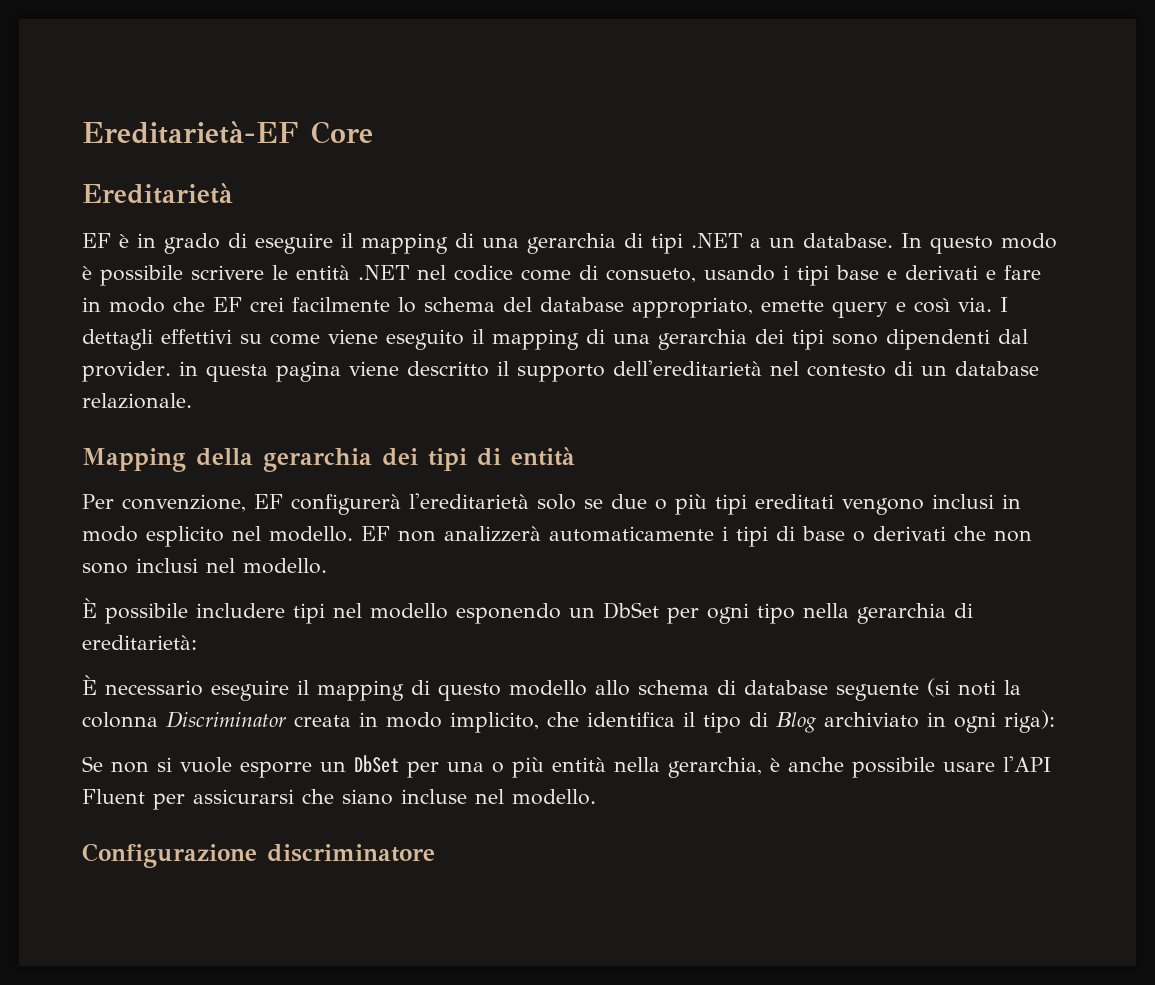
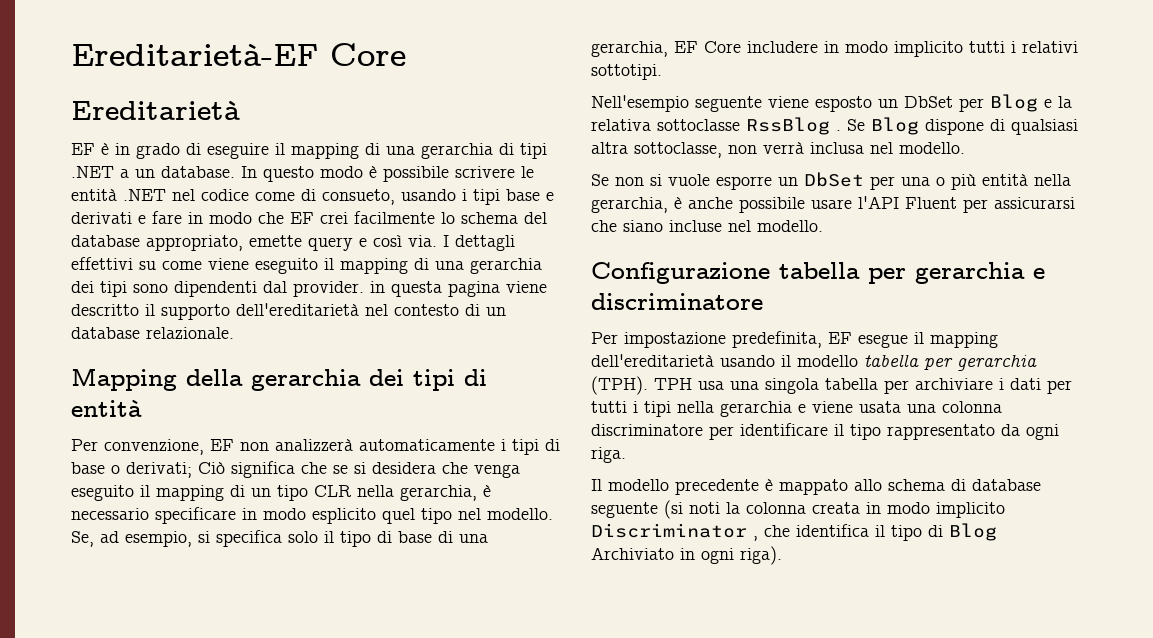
[290,493,1021,515] [82,526,390,547] configurerà l'ereditarietà solo se due o più tipi ereditati vengono inclusi in modo esplicito nel modello. EF -> (234, 445) none
[873,526,1032,542] [82,558,327,574] [82,598,973,624] [82,635,197,650] [82,675,1021,701] [82,710,1055,733] derivati che non sono inclusi nel modello. // È possibile includere tipi nel modello esponendo un DbSet per ogni tipo nella gerarchia di ereditarietà: // È necessario eseguire il mapping di questo modello allo schema di database seguente (si noti la colonna Discriminator creata in modo implicito, che identifica il tipo di Blog archiviato in ogni riga): -> [126,461,520,478] [71,485,491,501] [71,507,553,524] [71,530,488,547] [591,41,1078,57] [591,64,662,80] [591,94,1072,112] [591,117,1078,135] [591,142,965,158] derivati; Ciò significa che se si desidera che venga eseguito il mapping di un tipo CLR nella gerarchia, è necessario specificare in modo esplicito quel tipo nel modello. Se, ad esempio, si specifica solo il tipo di base di una gerarchia, EF Core includere in modo implicito tutti i relativi sottotipi. // Nell'esempio seguente viene esposto un DbSet per Blog e la relativa sottoclasse RssBlog . Se Blog dispone di qualsiasi altra sottoclasse, non verrà inclusa nel modello.
[267,844,435,862] discriminatore -> [779,262,1045,284] [591,293,763,310] [591,331,998,348] [591,354,1037,371] [591,376,1072,395] [591,401,1002,417] [591,423,1059,440] [591,447,626,463] [591,479,1041,495] [591,500,1005,519] [591,523,997,541] [591,546,782,565] tabella per gerarchia e discriminatore // Per impostazione predefinita, EF esegue il mapping dell'ereditarietà usando il modello tabella per gerarchia (TPH). TPH usa una singola tabella per archiviare i dati per tutti i tipi nella gerarchia e viene usata una colonna discriminatore per identificare il tipo rappresentato da ogni riga. // Il modello precedente è mappato allo schema di database seguente (si noti la colonna creata in modo implicito Discriminator , che identifica il tipo di Blog Archiviato in ogni riga).

